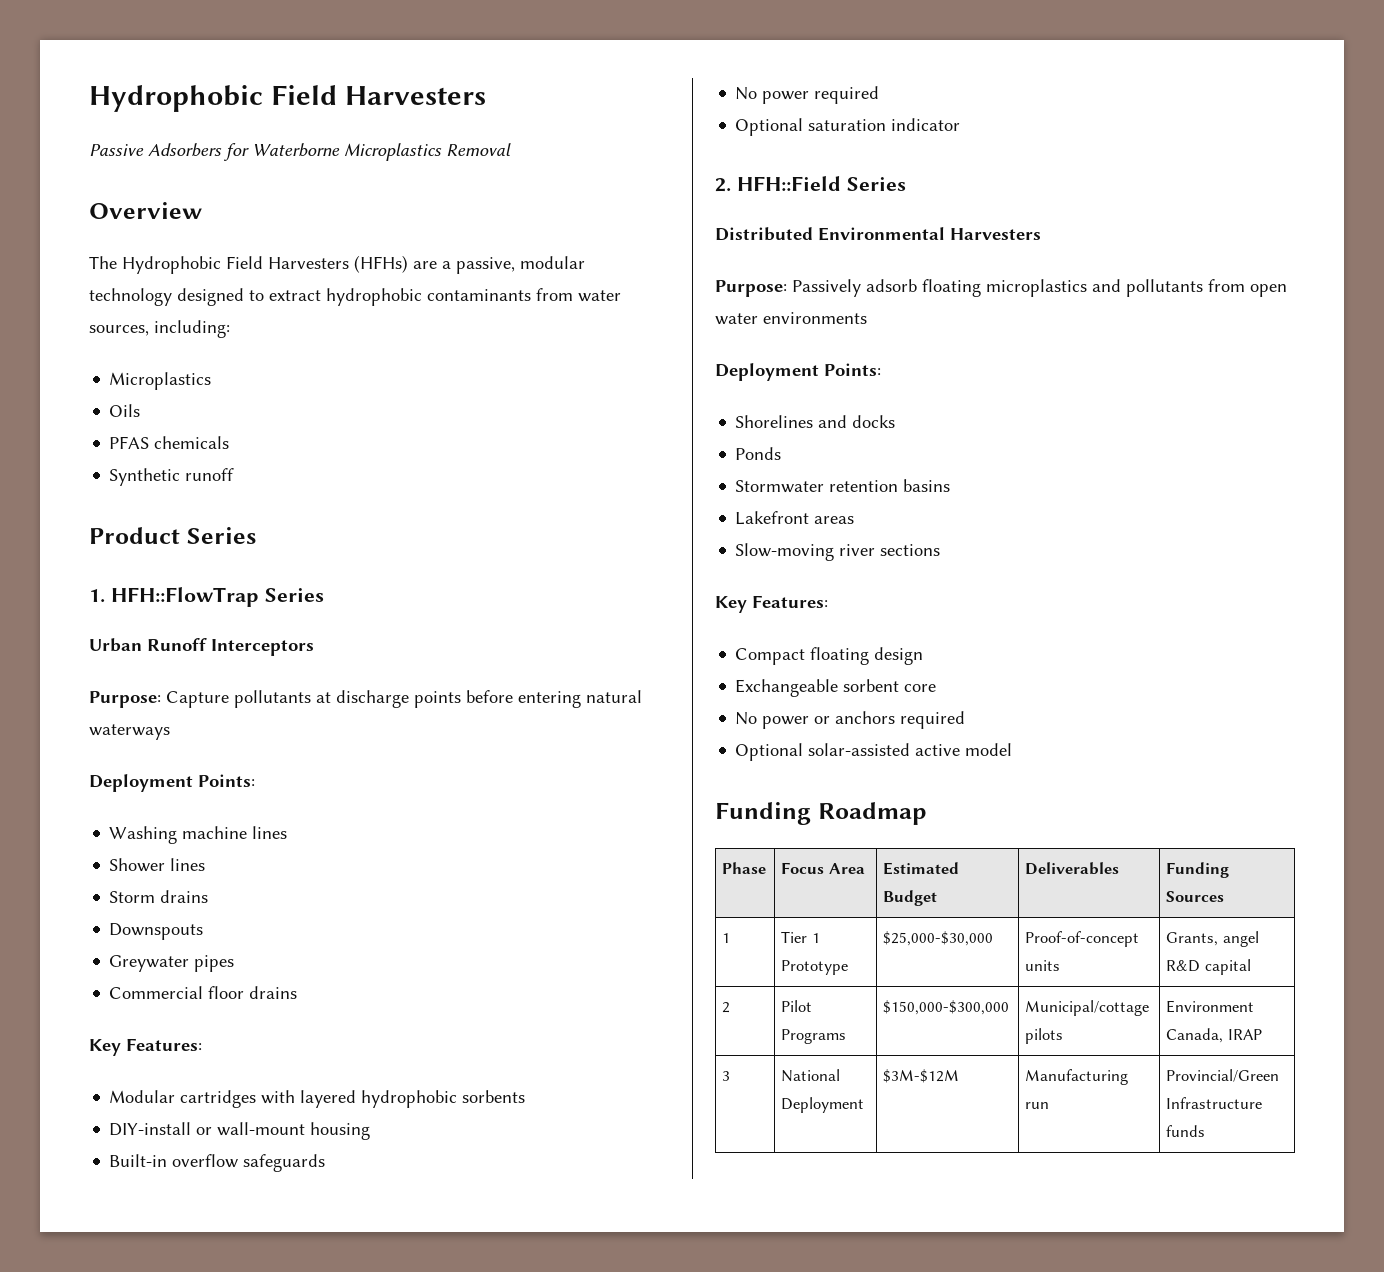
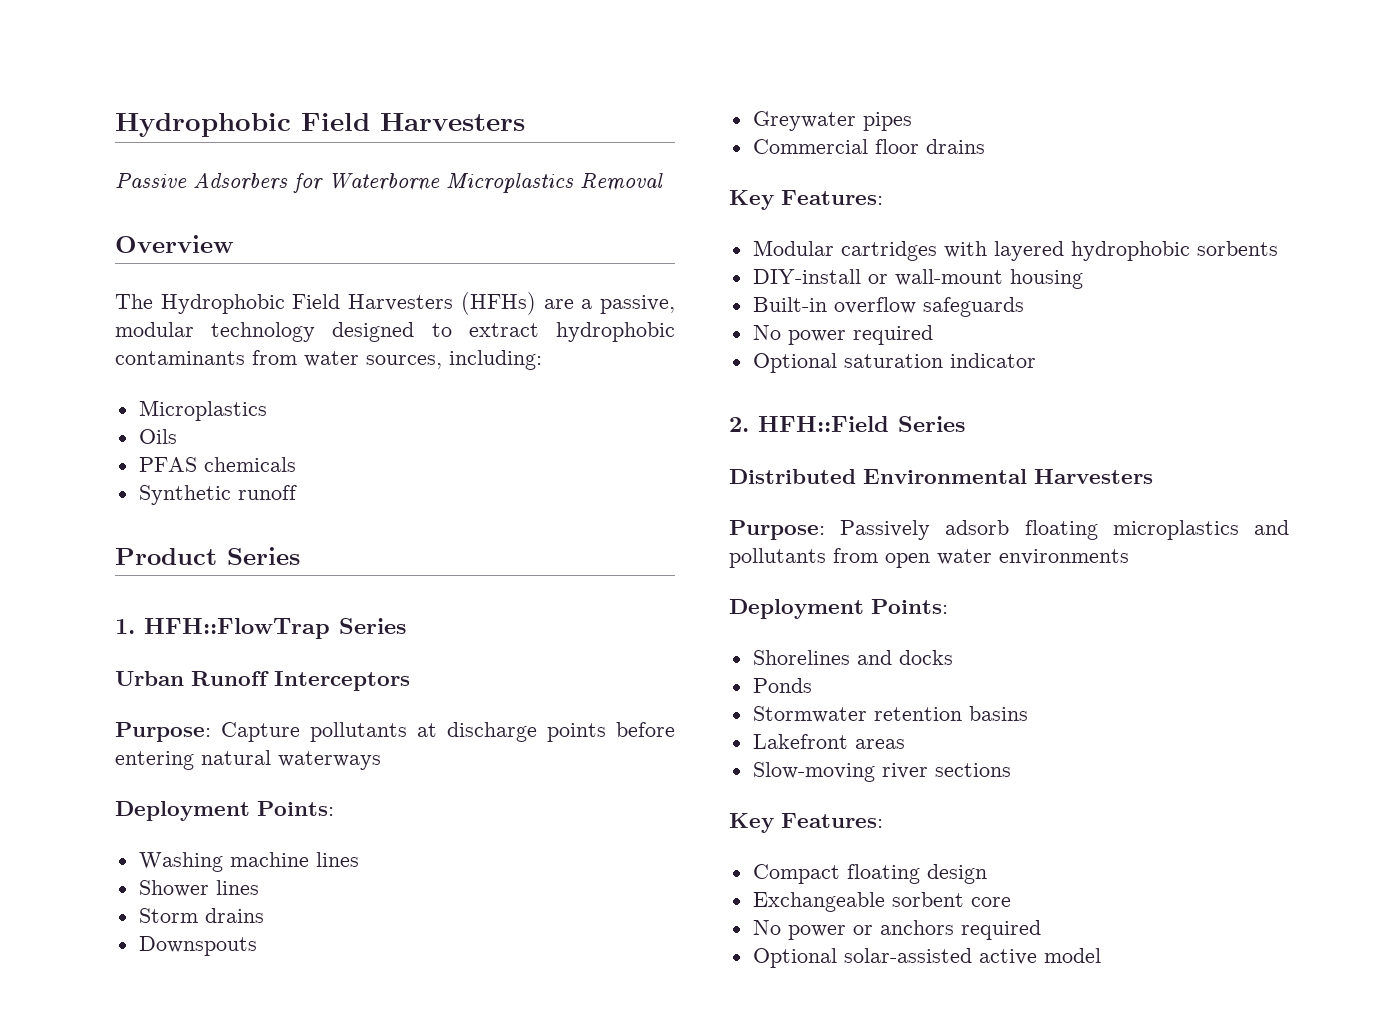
[715,802,927,825] [722,862,767,874] [781,862,865,874] [883,862,960,875] [883,890,938,906] [1025,862,1120,875] [1166,862,1230,878] [1166,891,1225,902] [722,933,731,943] [781,931,820,943] [781,960,849,975] [883,931,994,946] [1025,931,1140,947] [1025,960,1061,971] [1166,931,1259,947] [1166,959,1251,975] [722,1002,731,1013] [781,1000,813,1012] [781,1029,847,1044] [883,1000,1010,1015] [1025,1000,1150,1016] [1025,1028,1064,1044] [1166,1000,1255,1013] [1166,1028,1262,1043] [722,1071,731,1081] [781,1069,841,1082] [781,1097,865,1113] [883,1069,960,1083] [1025,1069,1129,1085] [1025,1102,1050,1109] [1166,1069,1280,1082] [1166,1097,1263,1109] [1166,1125,1206,1137] // Funding Roadmap // Phase | Focus Area | Estimated Budget | Deliverables | Funding Sources // 1 | Tier 1 Prototype | $25,000-$30,000 | Proof-of-concept units | Grants, angel R&D capital // 2 | Pilot Programs | $150,000-$300,000 | Municipal/cottage pilots | Environment Canada, IRAP // 3 | National Deployment | $3M-$12M | Manufacturing run | Provincial/Green Infrastructure funds -> (1101, 955) none

